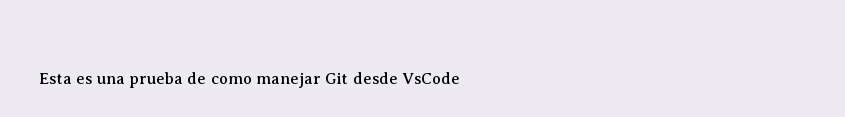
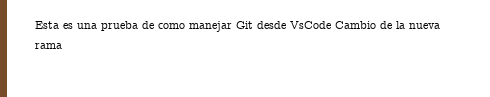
(460, 78) none -> [335,21,440,29] [35,43,62,49] Cambio de la nueva rama

